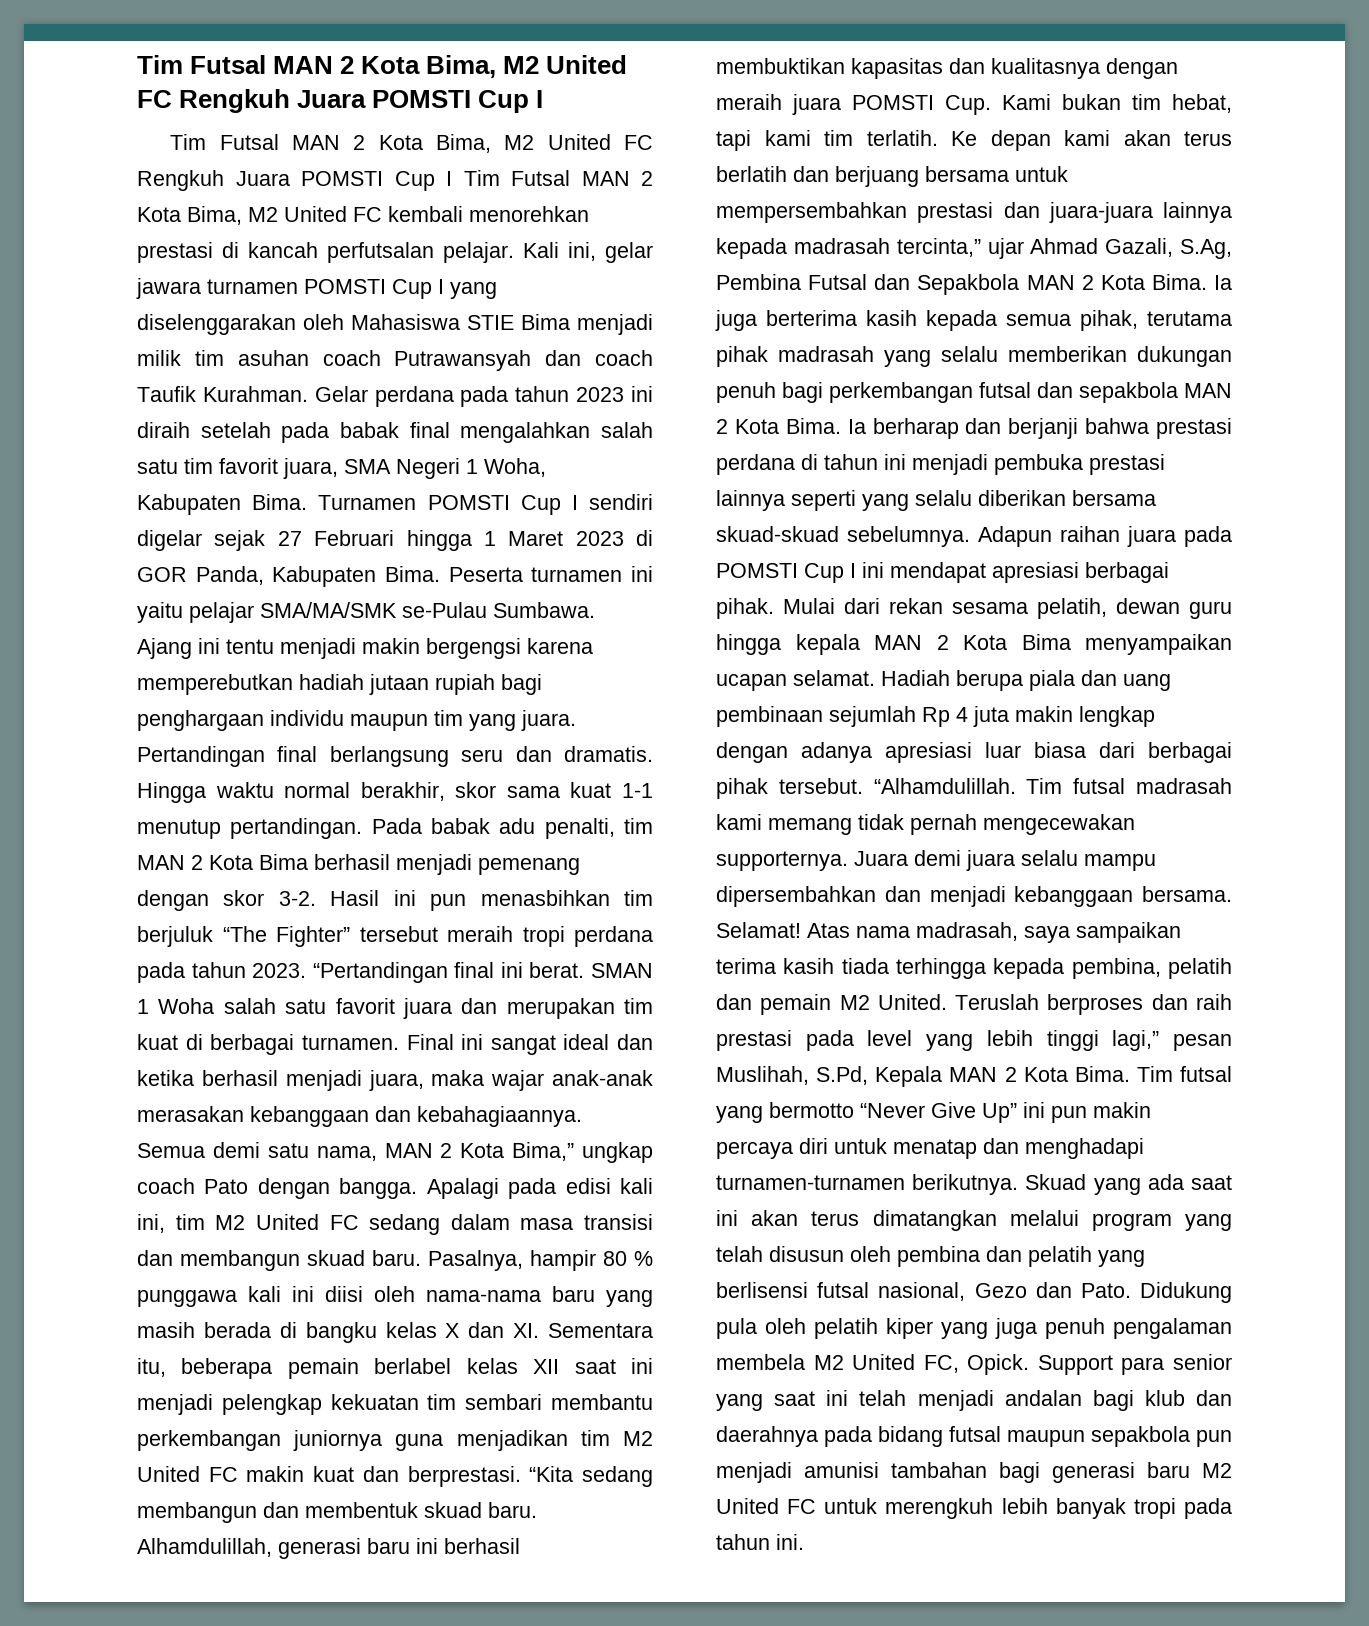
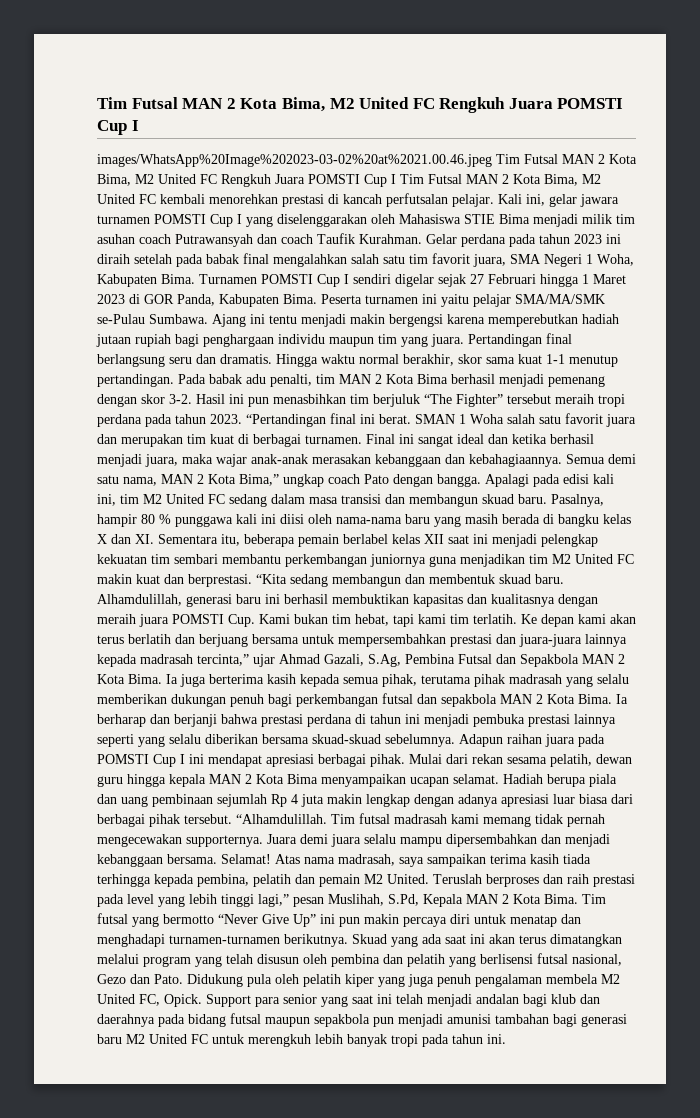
(544, 99) none -> [97,154,492,167] images/WhatsApp%20Image%202023-03-02%20at%2021.00.46.jpeg

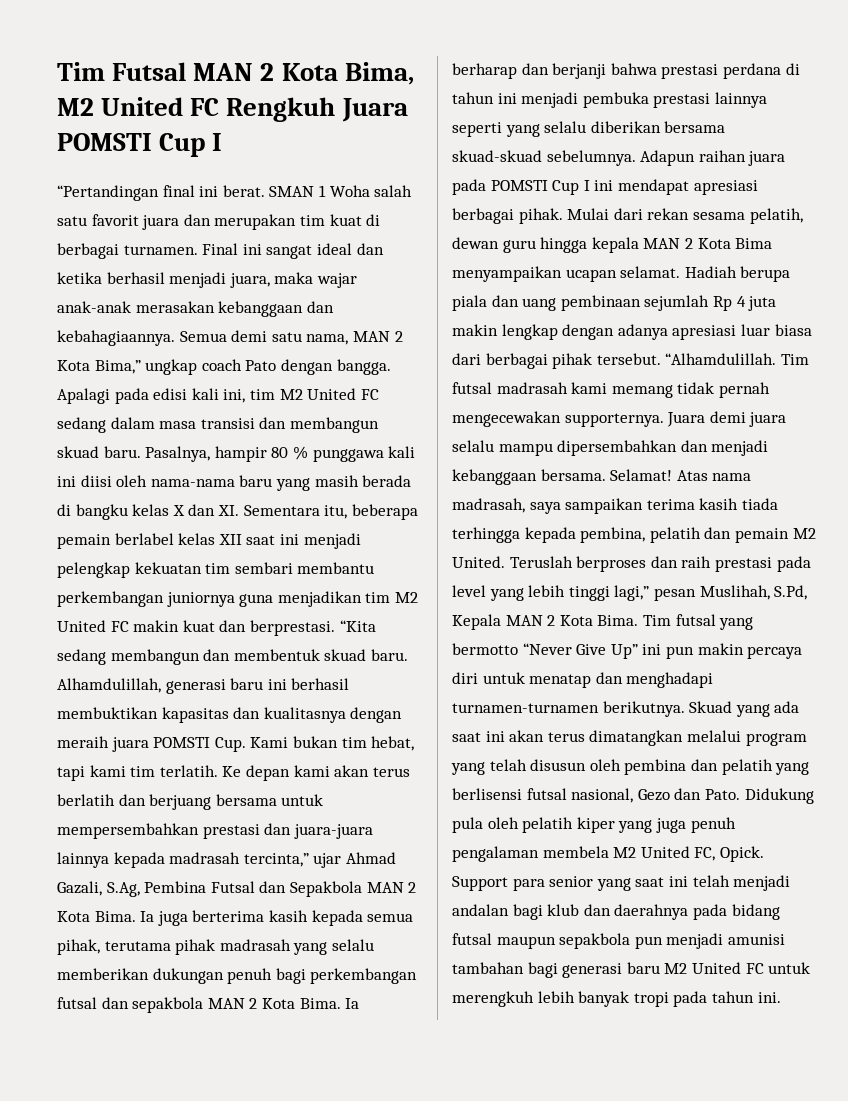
[97,154,637,167] [97,174,601,187] [97,193,619,207] [97,214,635,227] [97,233,621,247] [97,253,634,267] [97,274,626,287] [97,294,605,307] [97,314,619,327] [96,333,572,347] [97,354,618,367] [97,374,605,387] [97,394,625,407] [97,414,242,427] images/WhatsApp%20Image%202023-03-02%20at%2021.00.46.jpeg Tim Futsal MAN 2 Kota Bima, M2 United FC Rengkuh Juara POMSTI Cup I Tim Futsal MAN 2 Kota Bima, M2 United FC kembali menorehkan prestasi di kancah perfutsalan pelajar. Kali ini, gelar jawara turnamen POMSTI Cup I yang diselenggarakan oleh Mahasiswa STIE Bima menjadi milik tim asuhan coach Putrawansyah dan coach Taufik Kurahman. Gelar perdana pada tahun 2023 ini diraih setelah pada babak final mengalahkan salah satu tim favorit juara, SMA Negeri 1 Woha, Kabupaten Bima. Turnamen POMSTI Cup I sendiri digelar sejak 27 Februari hingga 1 Maret 2023 di GOR Panda, Kabupaten Bima. Peserta turnamen ini yaitu pelajar SMA/MA/SMK se-Pulau Sumbawa. Ajang ini tentu menjadi makin bergengsi karena memperebutkan hadiah jutaan rupiah bagi penghargaan individu maupun tim yang juara. Pertandingan final berlangsung seru dan dramatis. Hingga waktu normal berakhir, skor sama kuat 1-1 menutup pertandingan. Pada babak adu penalti, tim MAN 2 Kota Bima berhasil menjadi pemenang dengan skor 3-2. Hasil ini pun menasbihkan tim berjuluk “The Fighter” tersebut meraih tropi perdana pada tahun 2023. -> (223, 142) none

